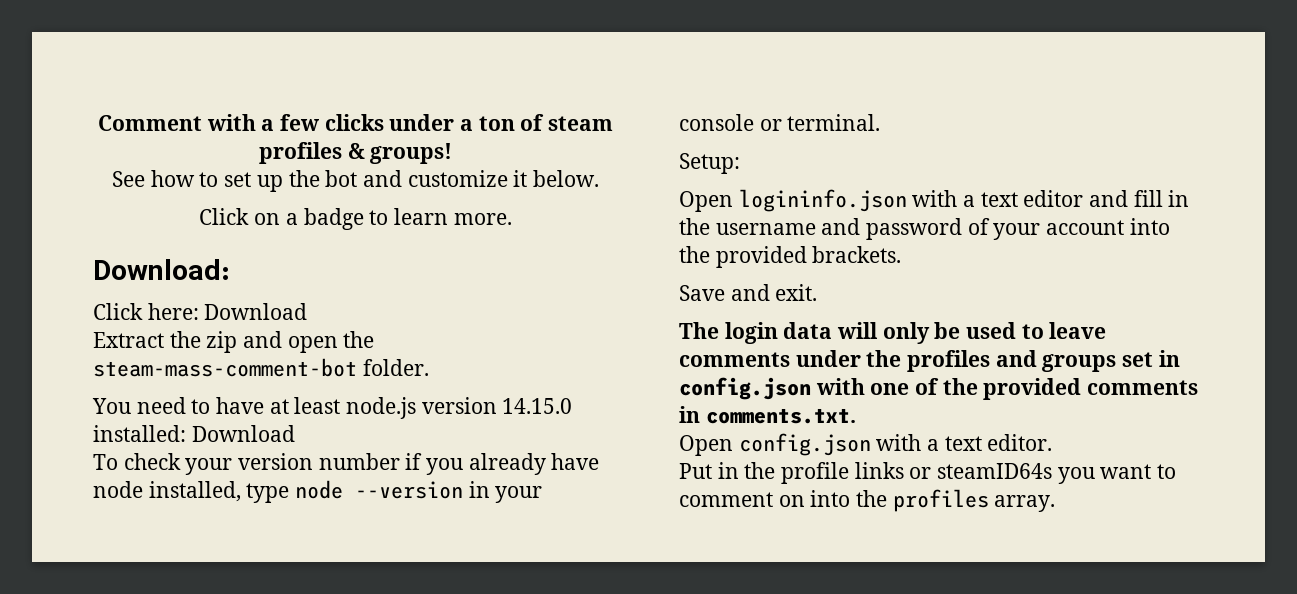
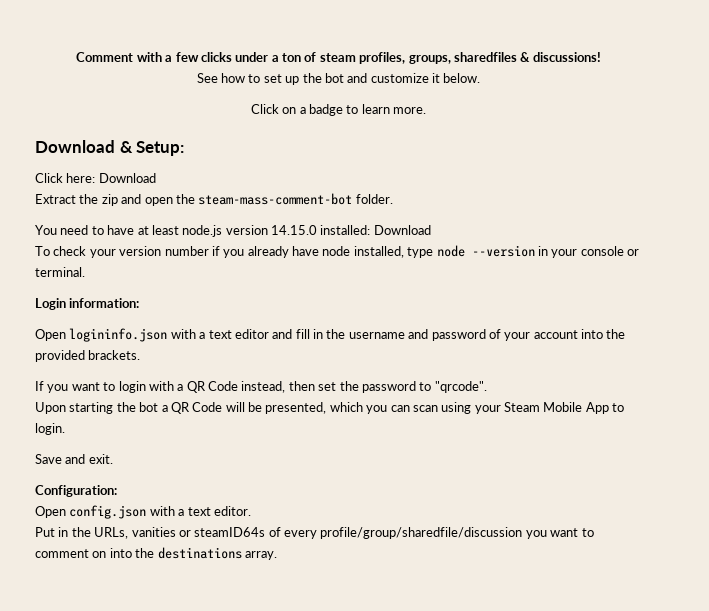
[258,142,453,164] profiles & groups! -> [359,52,601,64] profiles, groups, sharedfiles & discussions!
[93,259,230,280] Download: -> [35,140,185,156] Download & Setup:
[679,153,740,174] Setup: -> [35,298,140,310] Login information:
[679,284,818,301] [679,322,1107,344] [679,350,1180,372] [679,377,1199,400] [679,406,856,424] Save and exit. // The login data will only be used to leave comments under the profiles and groups set in config.json with one of the provided comments in comments.txt. -> [35,381,487,393] [35,402,625,414] [35,423,65,435] [35,454,113,464] [35,485,117,497] If you want to login with a QR Code instead, then set the password to "qrcode". // Upon starting the bot a QR Code will be presented, which you can scan using your Steam Mobile App to login. // Save and exit. // Configuration:
[781,462,1053,484] profile links or steamID64s -> [94,527,523,539] URLs, vanities or steamID64s of every profile/group/sharedfile/discussion
[892,489,989,512] profiles -> [157,547,242,559] destinations

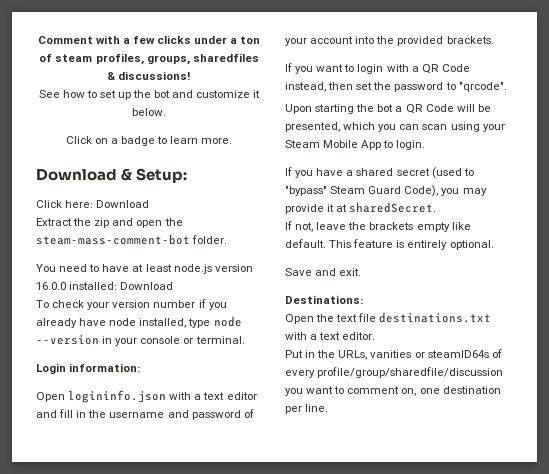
[271,225,317,235] 14.15.0 -> [36,282,66,290] 16.0.0
(65, 429) none -> [285,167,474,179] [285,185,487,197] [285,202,437,214] [285,221,471,232] [285,239,494,250] // If you have a shared secret (used to "bypass" Steam Guard Code), you may provide it at sharedSecret. // If not, leave the brackets empty like default. This feature is entirely optional.
[35,485,117,497] [35,505,147,519] Configuration: // Open config.json -> [285,295,363,304] [285,312,492,324] Destinations: // Open the text file destinations.txt
[92,547,277,560] on into the destinations array. -> [401,386,501,396] [285,404,329,414] on, one destination per line.

